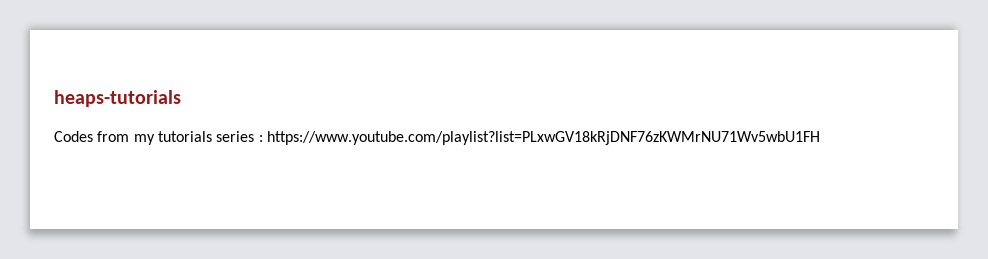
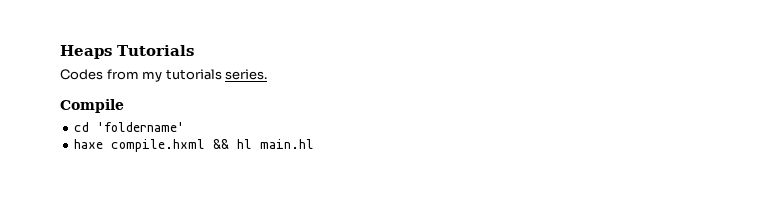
[54,90,181,107] heaps-tutorials -> [60,45,194,59] Heaps Tutorials
[216,131,820,145] series : https://www.youtube.com/playlist?list=PLxwGV18kRjDNF76zKWMrNU71Wv5wbU1FH -> [225,69,268,80] [60,99,124,113] [74,122,185,132] [74,139,315,152] series. // Compile // cd 'foldername' // haxe compile.hxml && hl main.hl

